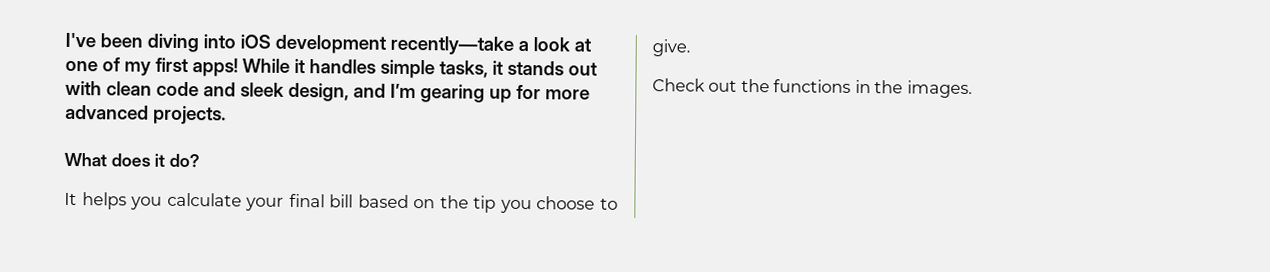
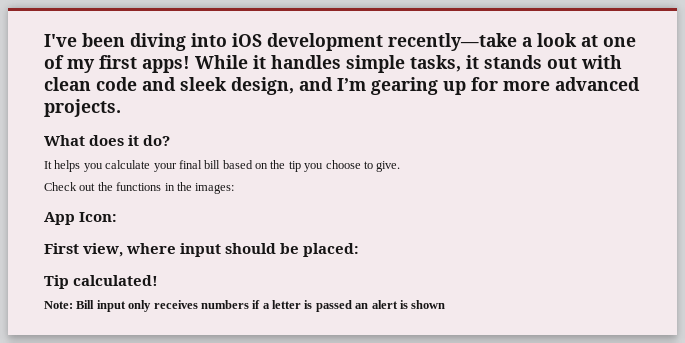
[906,80,973,99] images. -> [195,183,235,194] [44,212,118,225] [44,243,360,257] [44,275,159,289] [44,300,446,312] images: // App Icon: // First view, where input should be placed: // Tip calculated! // Note: Bill input only receives numbers if a letter is passed an alert is shown

